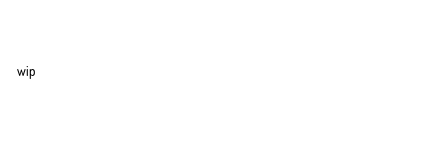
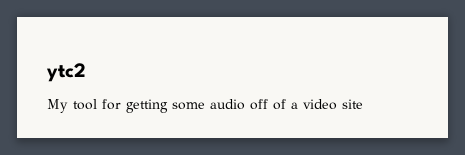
[17,66,35,79] wip -> [46,63,86,82] [47,99,363,113] ytc2 // My tool for getting some audio off of a video site

